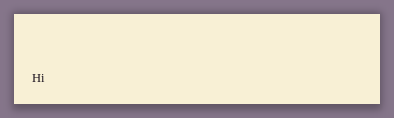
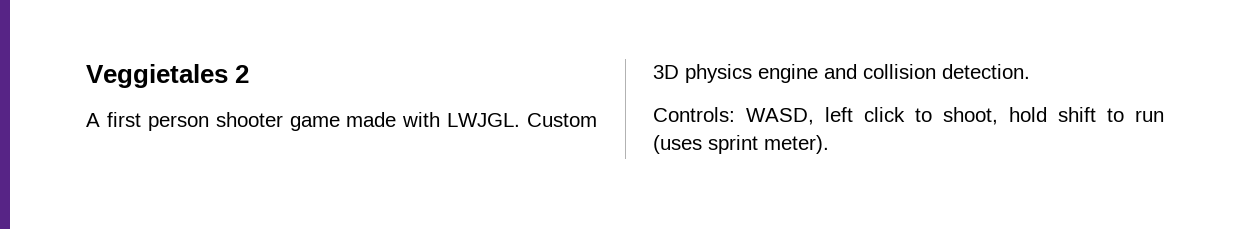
[32,74,45,82] Hi -> [86,64,250,88] [86,112,597,131] [653,64,1030,83] [653,107,1164,125] [653,135,829,154] Veggietales 2 // A first person shooter game made with LWJGL. Custom 3D physics engine and collision detection. // Controls: WASD, left click to shoot, hold shift to run (uses sprint meter).

